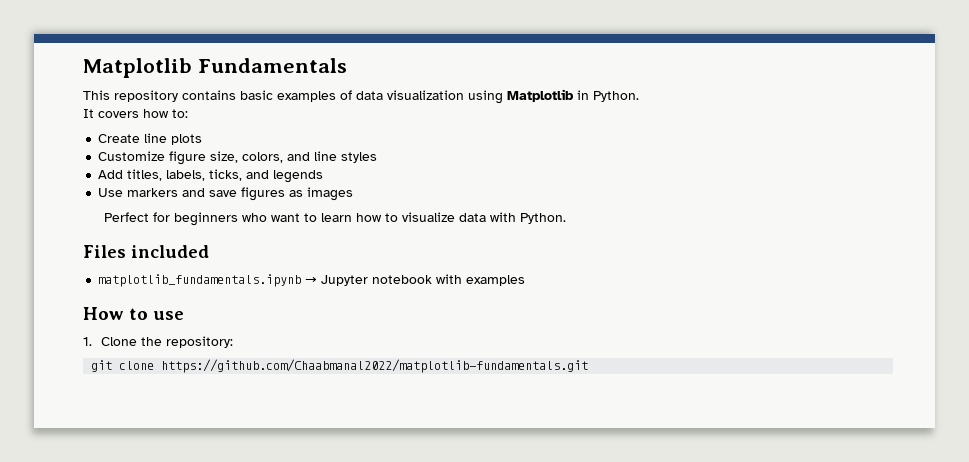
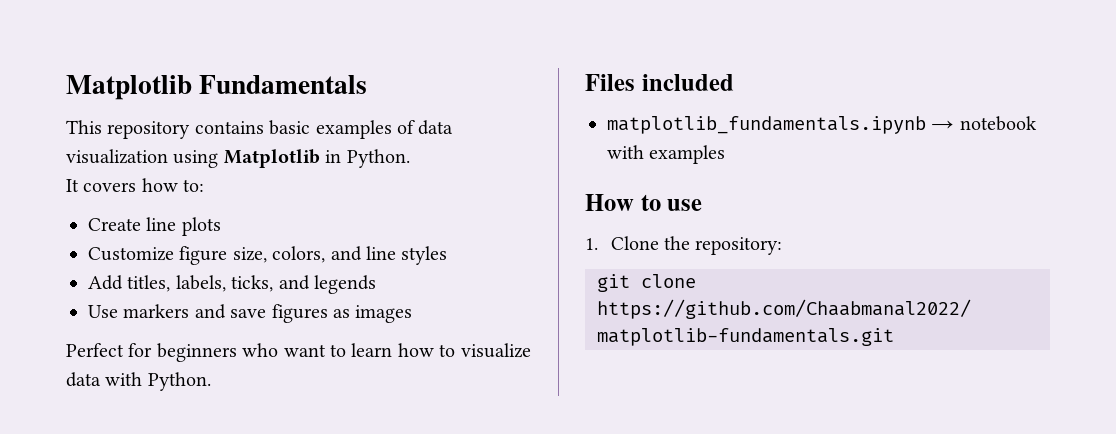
[321,275,369,286] Jupyter -> (955, 125) none

